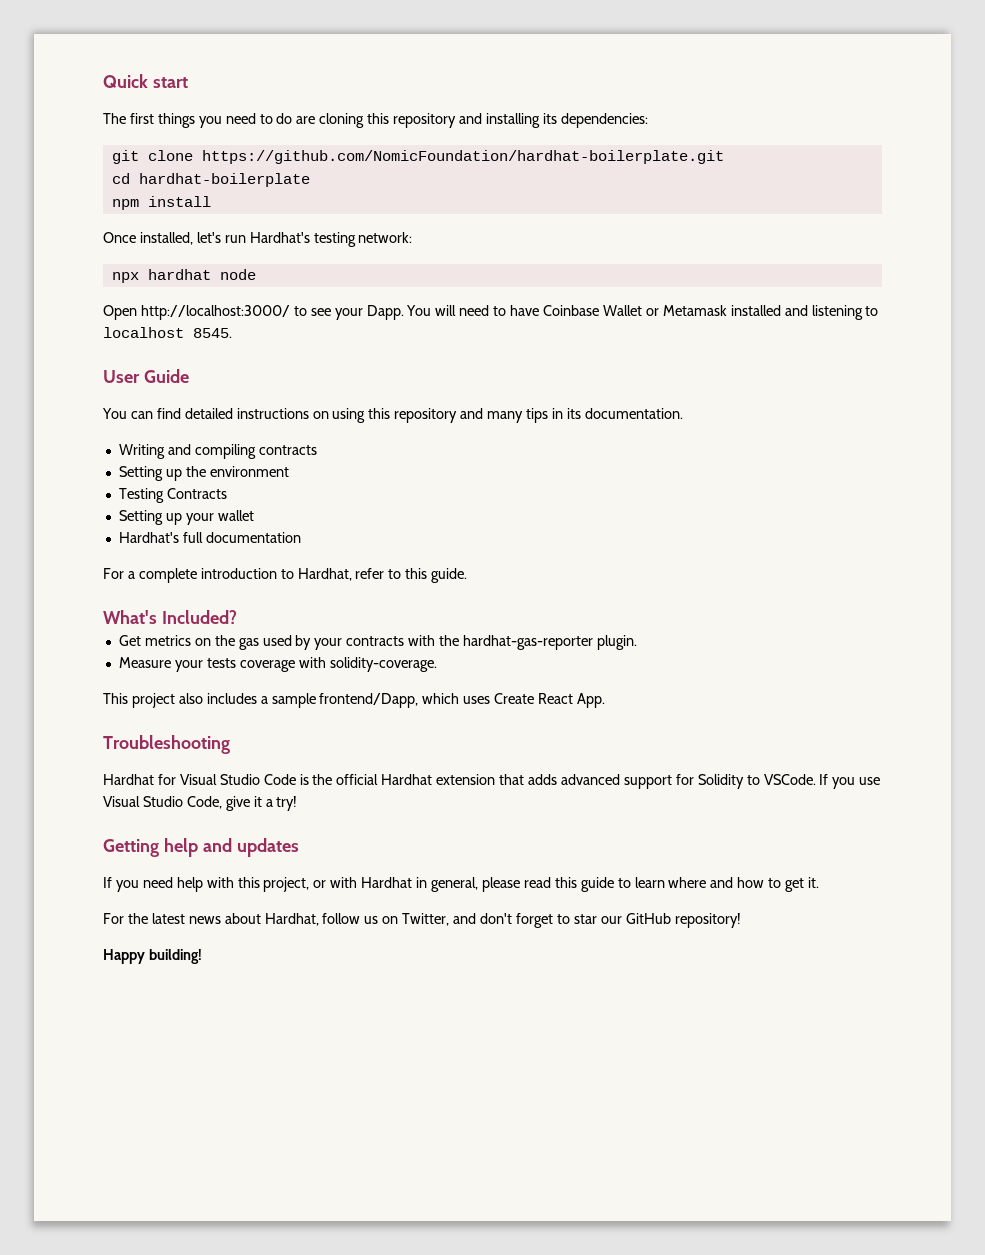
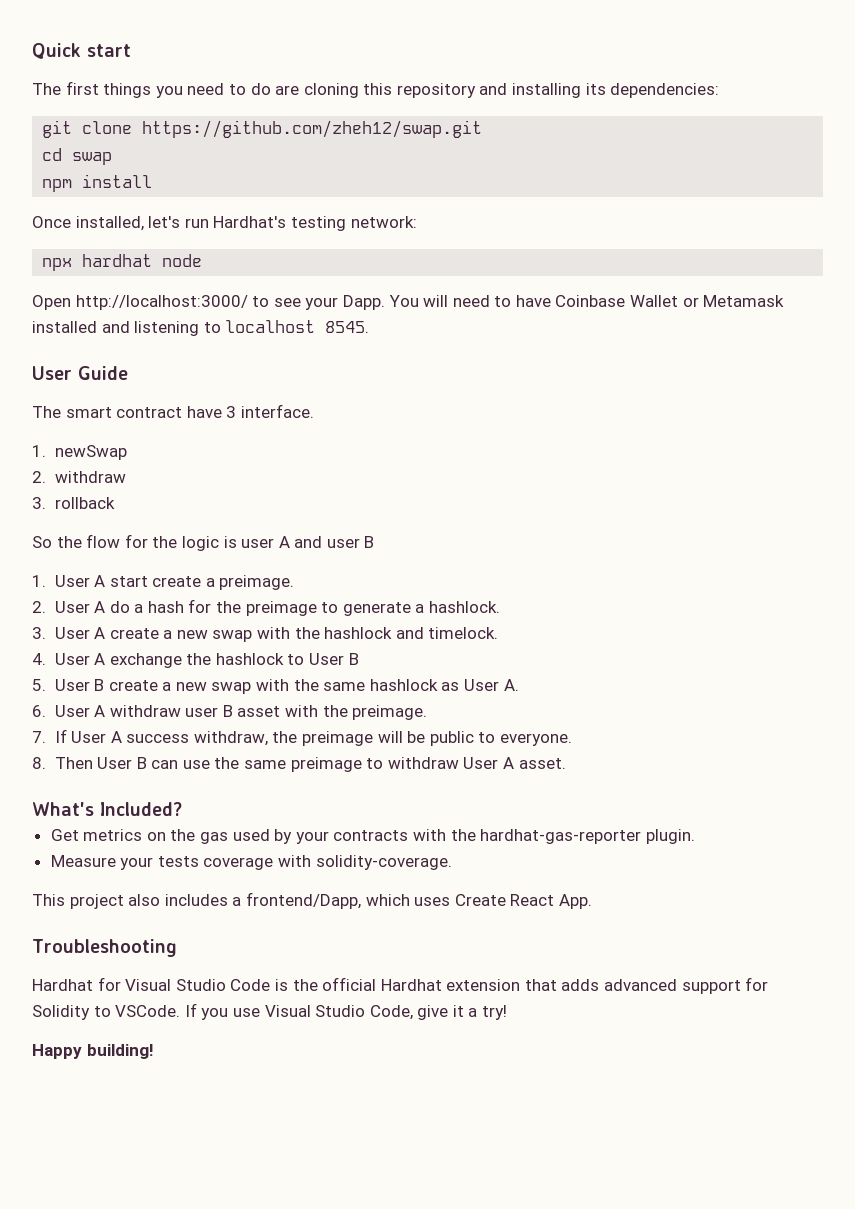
[201,150,724,164] https://github.com/NomicFoundation/hardhat-boilerplate.git -> [142,120,483,138] https://github.com/zheh12/swap.git
[138,173,310,187] hardhat-boilerplate -> [72,152,113,165] swap
[102,408,683,423] [118,444,317,459] [118,466,289,481] [118,488,227,503] [118,510,254,525] [118,532,301,543] [103,568,468,583] You can find detailed instructions on using this repository and many tips in its documentation. // Writing and compiling contracts // Setting up the environment // Testing Contracts // Setting up your wallet // Hardhat's full documentation // For a complete introduction to Hardhat, refer to this guide. -> [32,404,314,418] [32,445,127,460] [32,471,126,483] [32,497,115,509] [32,534,375,551] [32,575,295,590] [32,599,500,616] [32,627,499,642] [32,653,359,668] [32,679,519,694] [32,705,428,720] [32,729,572,746] [32,757,566,772] The smart contract have 3 interface. // 1. newSwap // 2. withdraw // 3. rollback // So the flow for the logic is user A and user B // 1. User A start create a preimage. // 2. User A do a hash for the preimage to generate a hashlock. // 3. User A create a new swap with the hashlock and timelock. // 4. User A exchange the hashlock to User B // 5. User B create a new swap with the same hashlock as User A. // 6. User A withdraw user B asset with the preimage. // 7. If User A success withdraw, the preimage will be public to everyone. // 8. Then User B can use the same preimage to withdraw User A asset.
[271,693,316,708] sample -> (242, 901) none
[103,838,299,857] [103,877,820,892] [103,913,741,928] // Getting help and updates // If you need help with this project, or with Hardhat in general, please read this guide to learn where and how to get it. // For the latest news about Hardhat, follow us on Twitter, and don't forget to star our GitHub repository! -> (508, 1012) none

